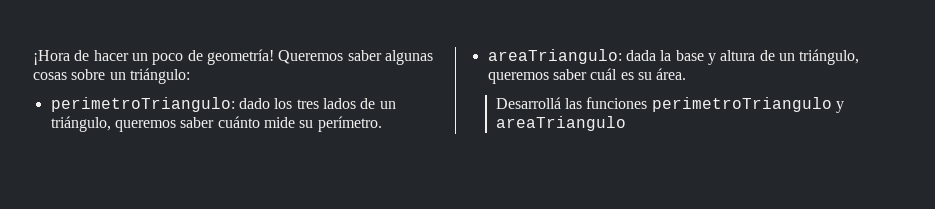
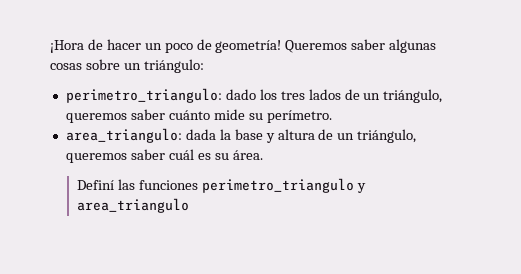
[50,97,235,112] perimetroTriangulo: -> [65,88,222,103] perimetro_triangulo:
[487,49,622,64] areaTriangulo: -> [65,128,182,143] area_triangulo:
[495,97,561,109] Desarrollá -> [77,180,115,190] Definí
[651,97,845,113] [495,116,626,131] perimetroTriangulo y areaTriangulo -> [201,178,366,193] [77,198,190,213] perimetro_triangulo y area_triangulo

